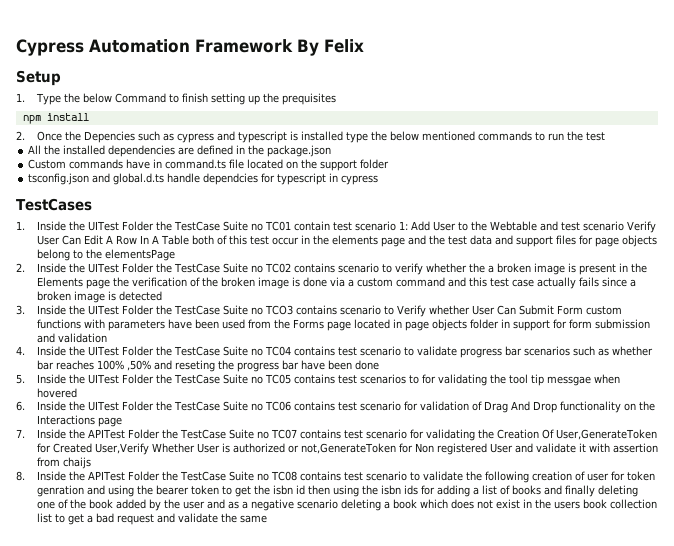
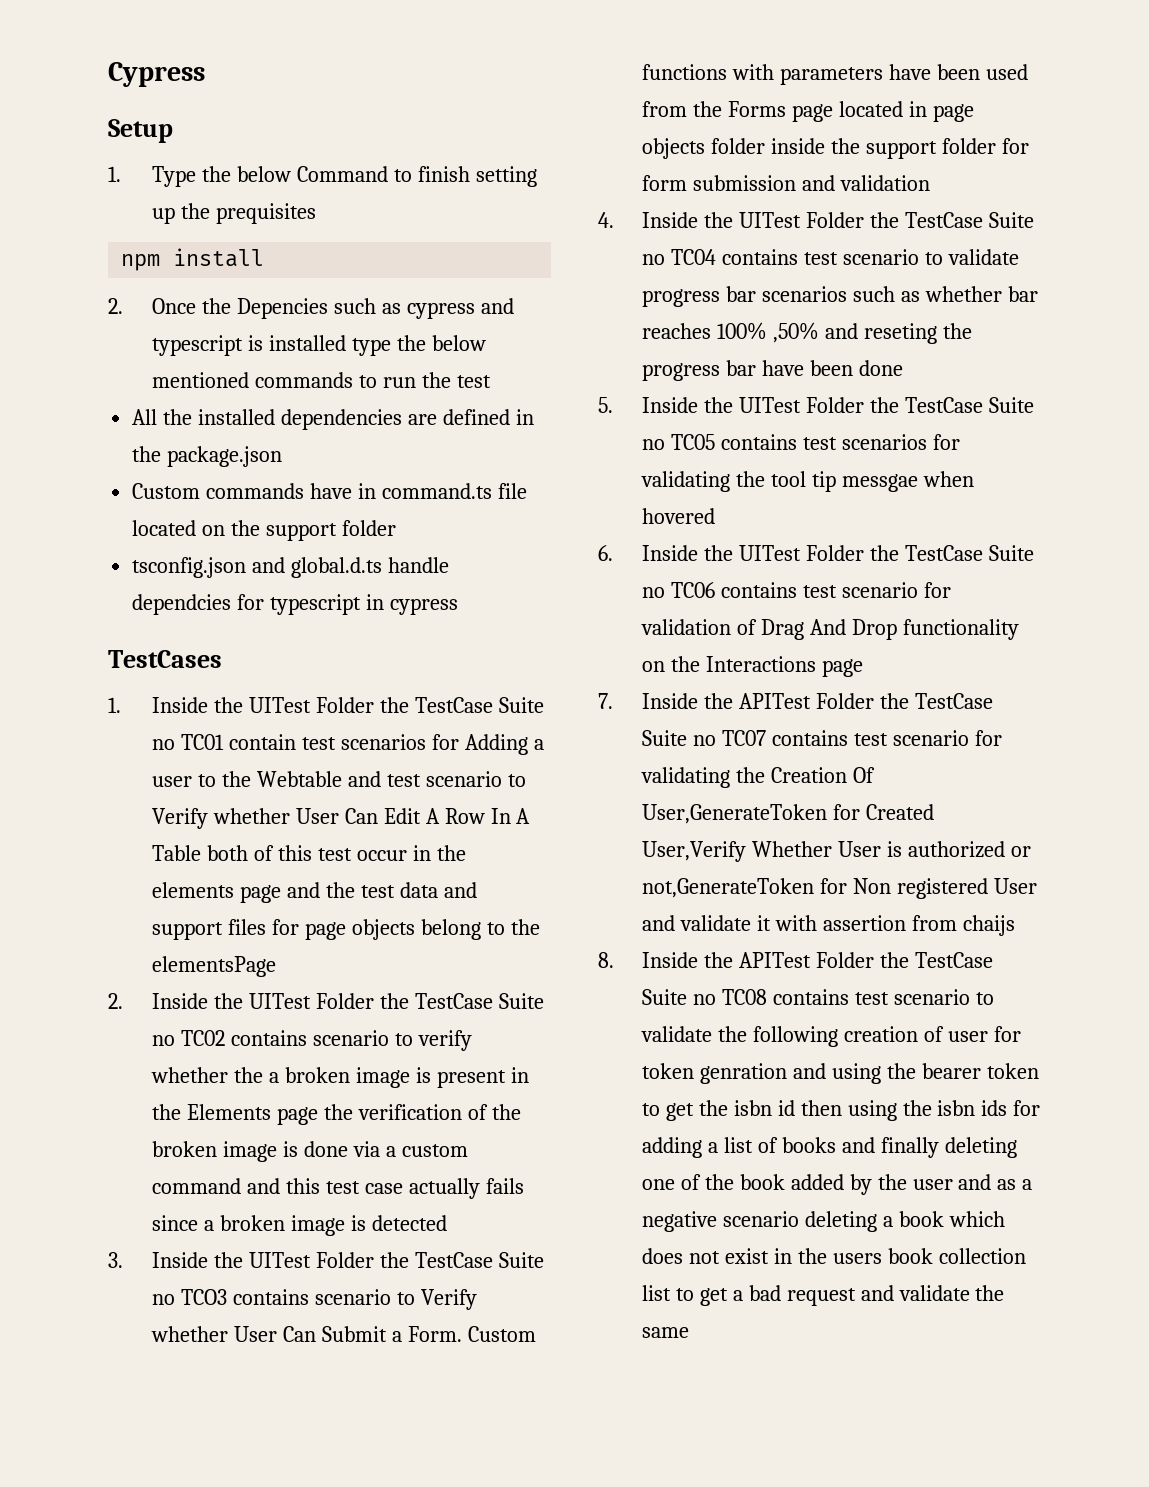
[89,39,364,56] Automation Framework By Felix -> (205, 74) none
[354,221,456,231] scenario 1: Add User -> [340,734,544,755] [151,776,192,787] scenarios for Adding a user
[626,221,656,233] Verify -> [507,774,526,787] [151,808,290,829] to Verify whether
[556,305,622,315] Form custom -> [391,1326,536,1342] a Form. Custom
[500,319,550,331] in support -> [770,138,996,159] inside the support folder
[408,375,419,384] to -> (927, 442) none

